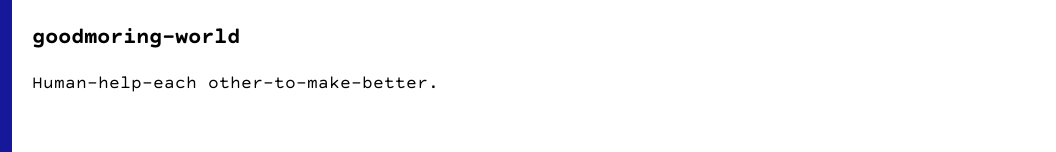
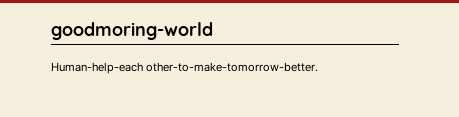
[208,76,439,89] other-to-make-better. -> [146,62,319,72] other-to-make-tomorrow-better.

